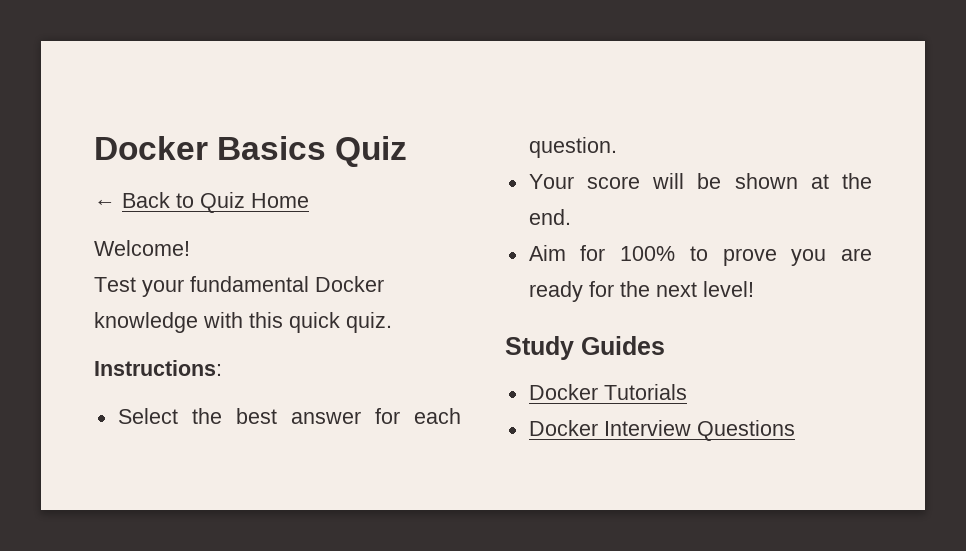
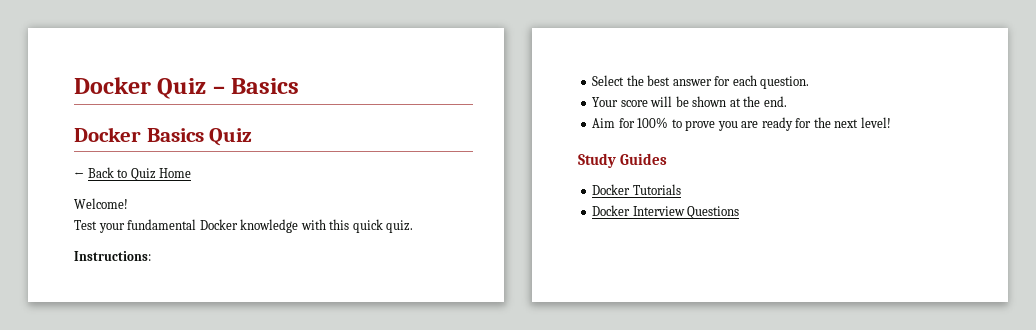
[94,136,208,160] Docker -> [74,77,300,99] [74,127,141,142] Docker Quiz – Basics // Docker

